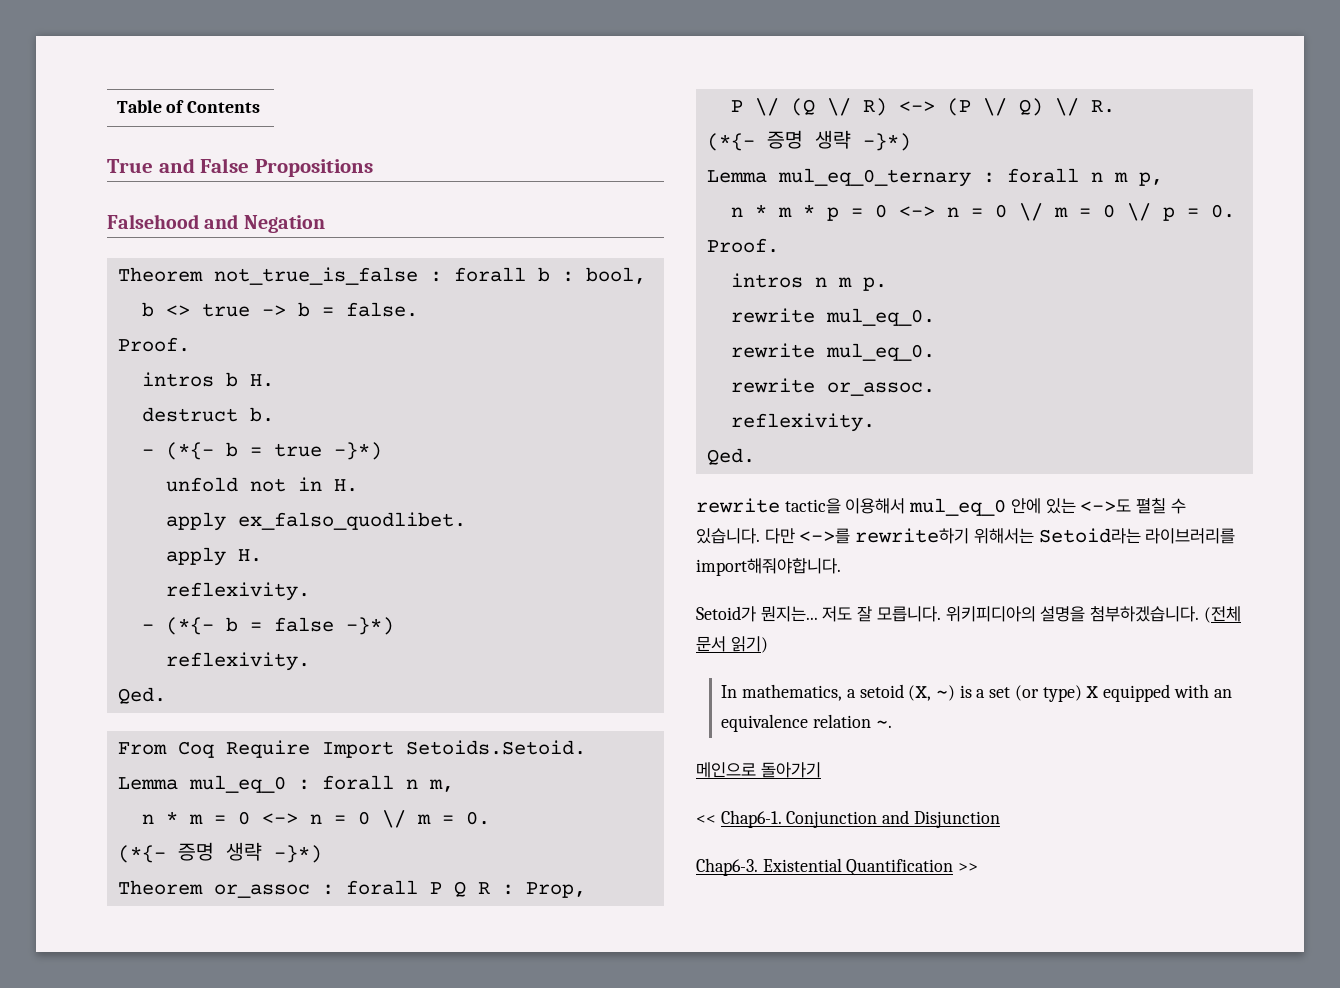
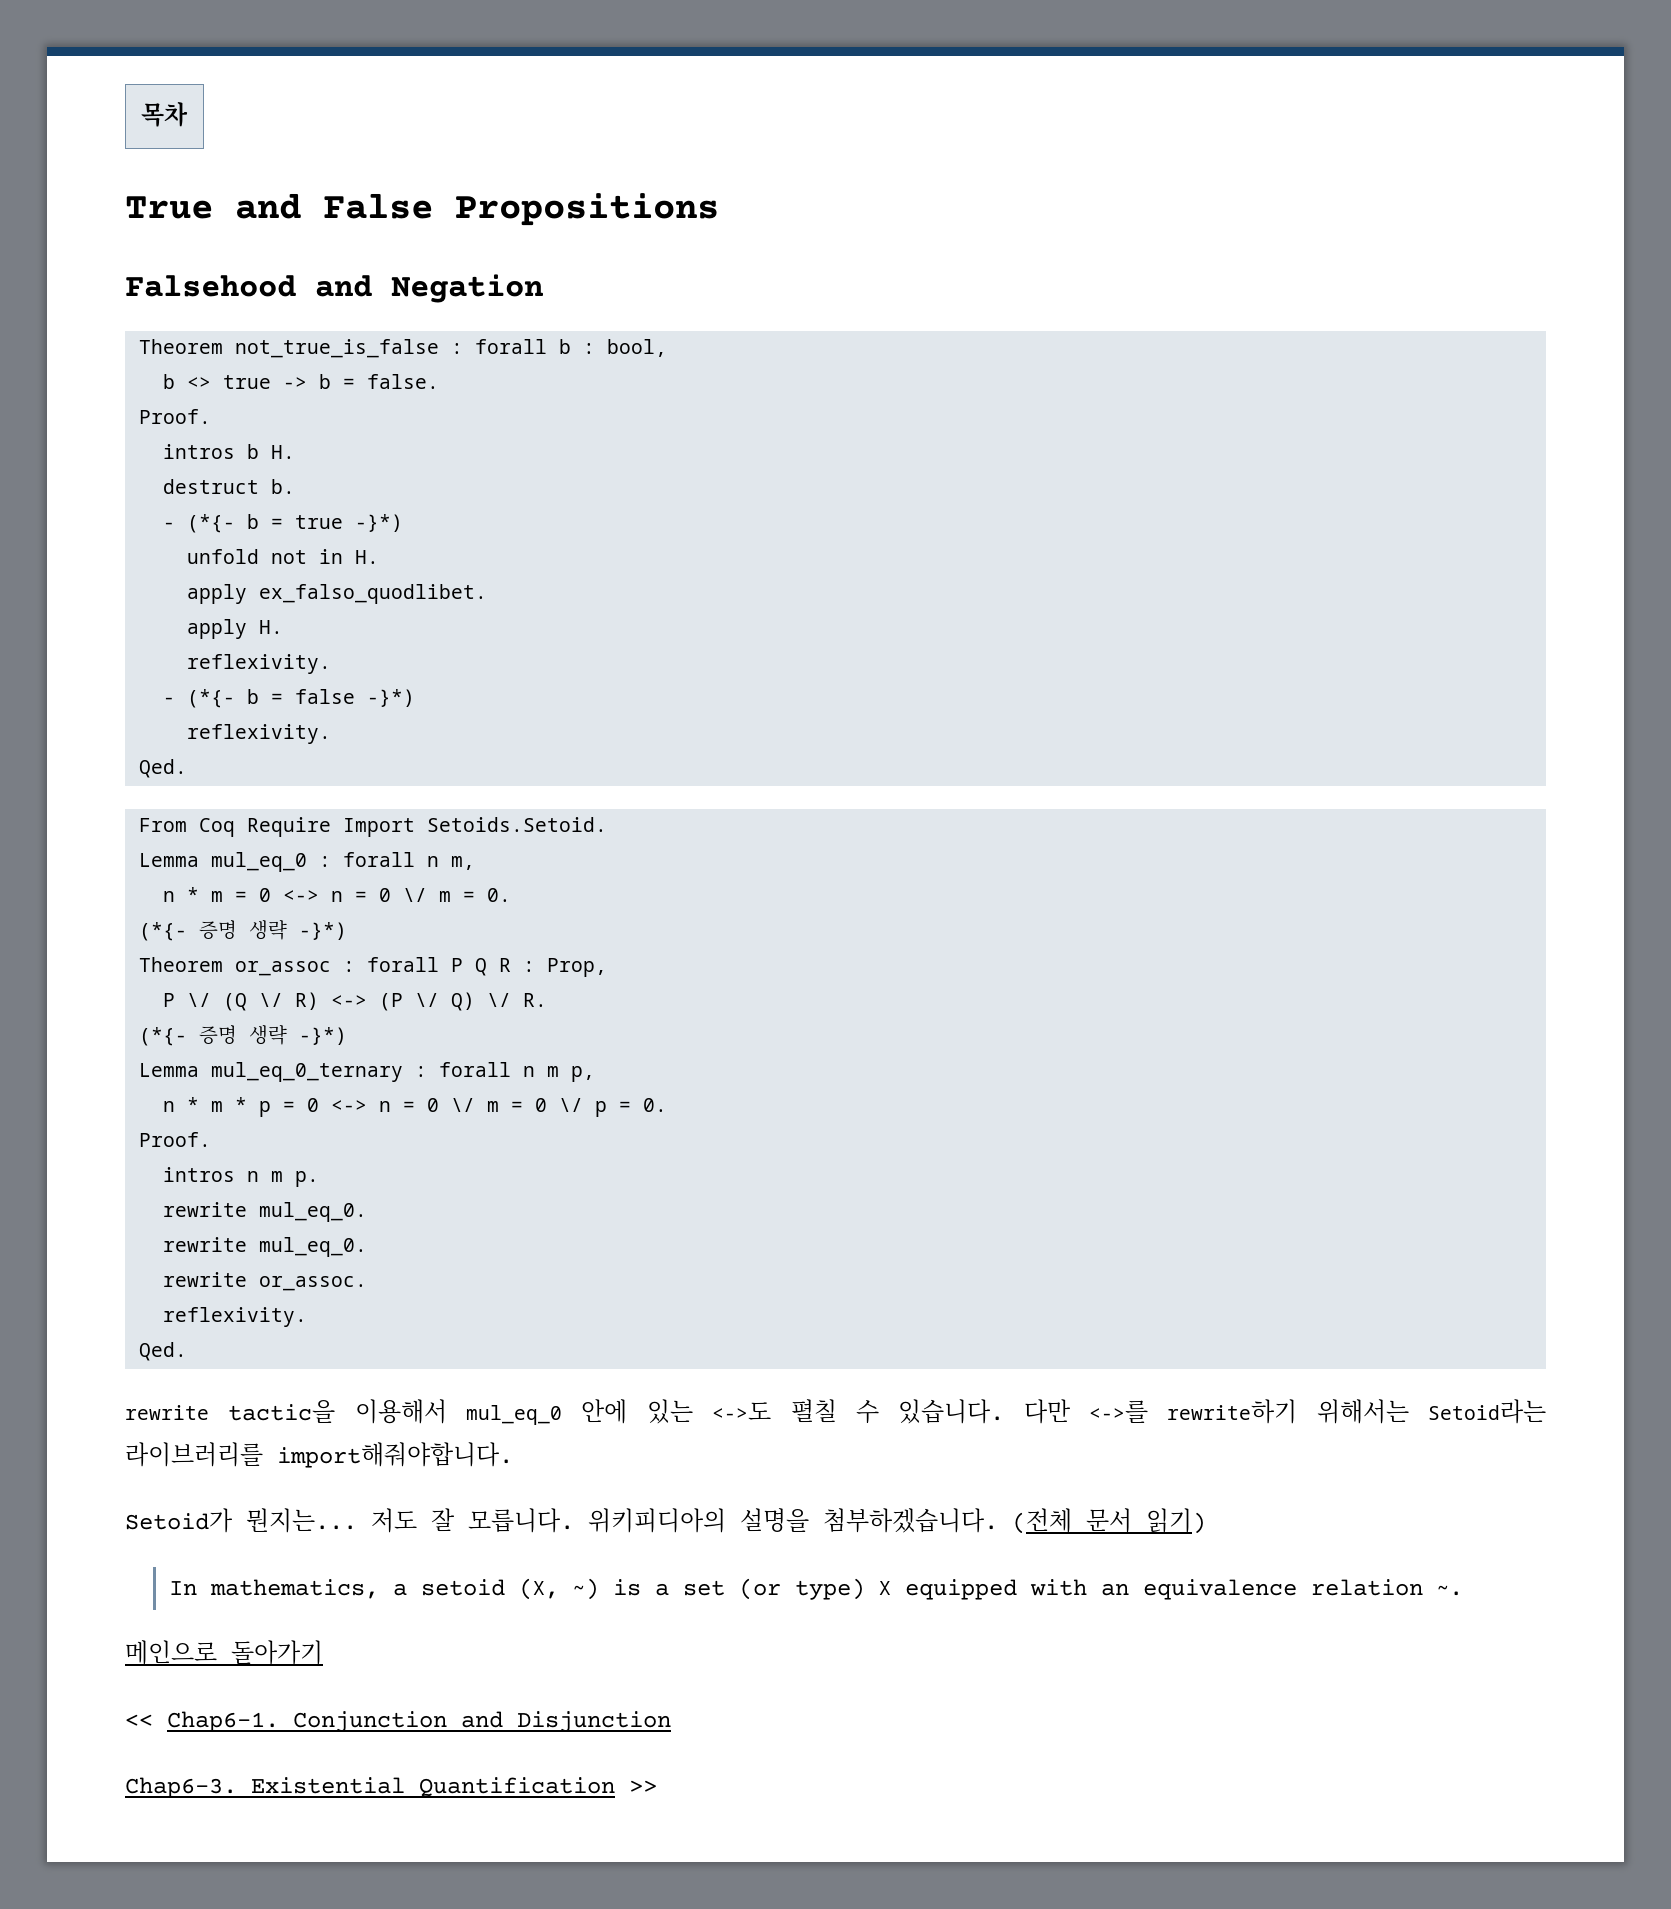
[116,100,261,113] Table of Contents -> [140,102,188,127] 목차

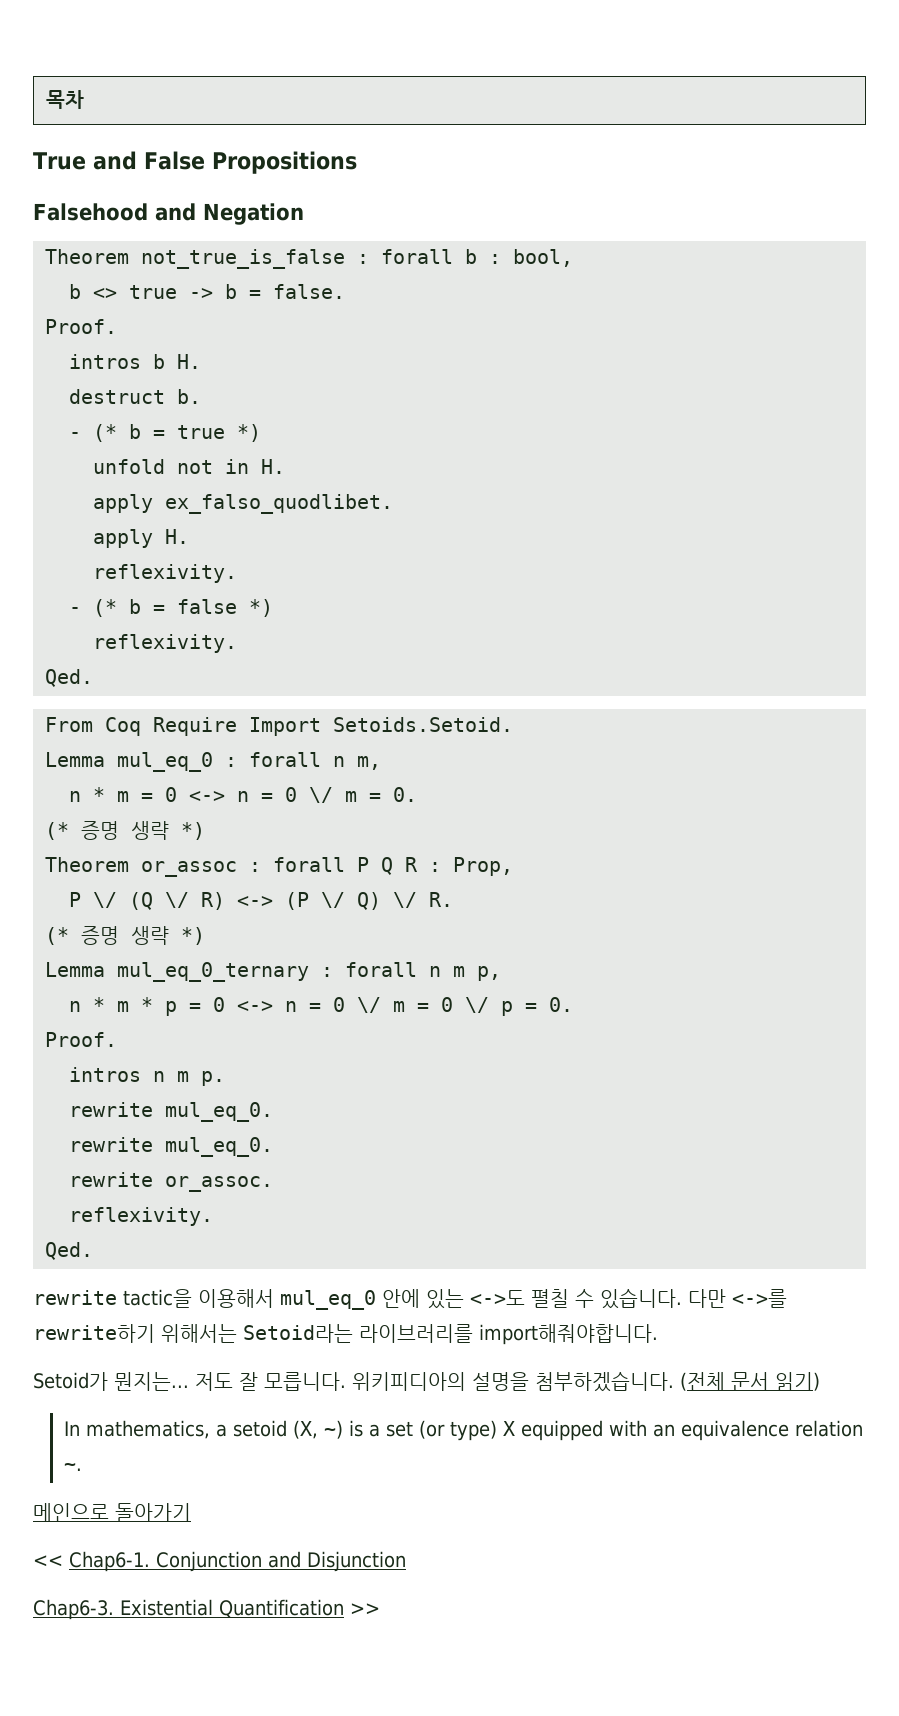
[187,514,236,533] (*{- -> [93,424,117,442] (*
[355,514,404,532] -}*) -> [237,424,261,442] *)
[187,689,236,708] (*{- -> [93,599,117,617] (*
[367,689,416,707] -}*) -> [249,599,273,617] *)
[139,920,348,941] (*{- 증명 생략 -}*) -> [45,821,205,840] (* 증명 생략 *)
[139,1025,348,1046] (*{- 증명 생략 -}*) -> [45,926,205,945] (* 증명 생략 *)

